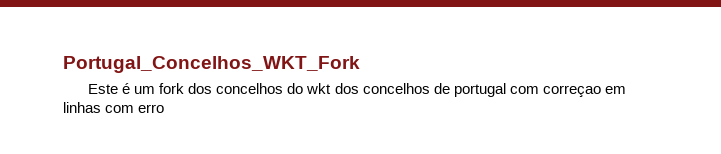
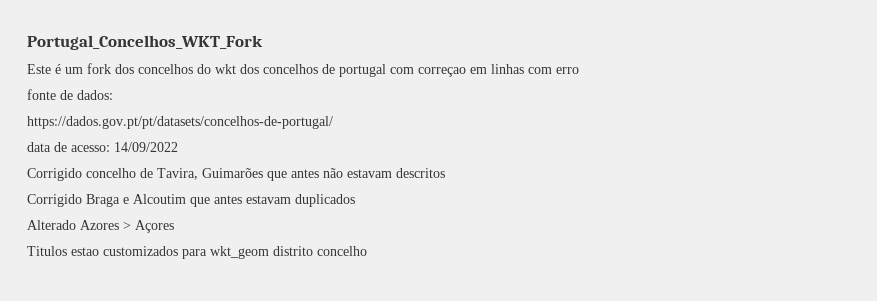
(165, 108) none -> [27,89,113,100] [27,116,333,129] [27,142,178,152] [27,168,445,181] [27,194,355,207] [27,220,174,233] [27,246,367,259] // fonte de dados: // https://dados.gov.pt/pt/datasets/concelhos-de-portugal/ // data de acesso: 14/09/2022 // Corrigido concelho de Tavira, Guimarões que antes não estavam descritos // Corrigido Braga e Alcoutim que antes estavam duplicados // Alterado Azores > Açores // Titulos estao customizados para wkt_geom distrito concelho

